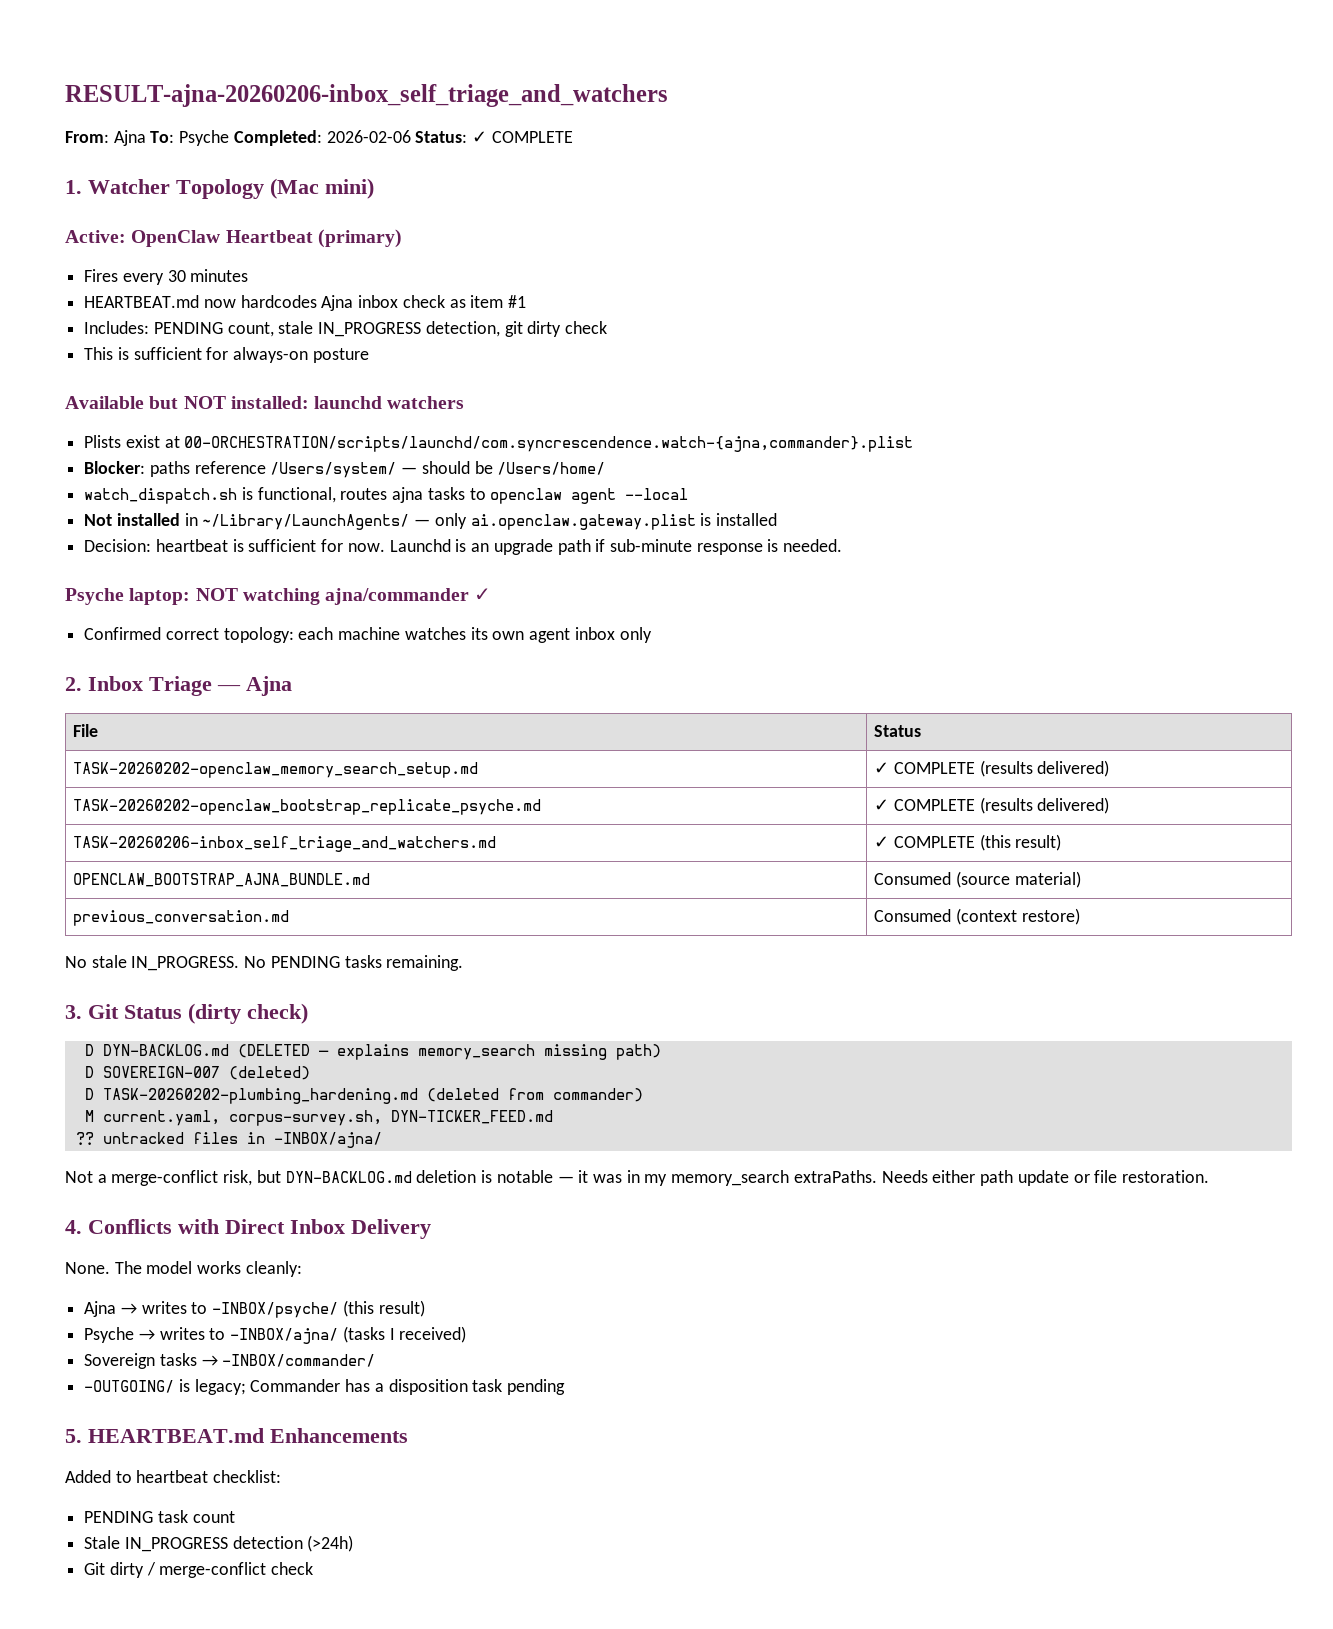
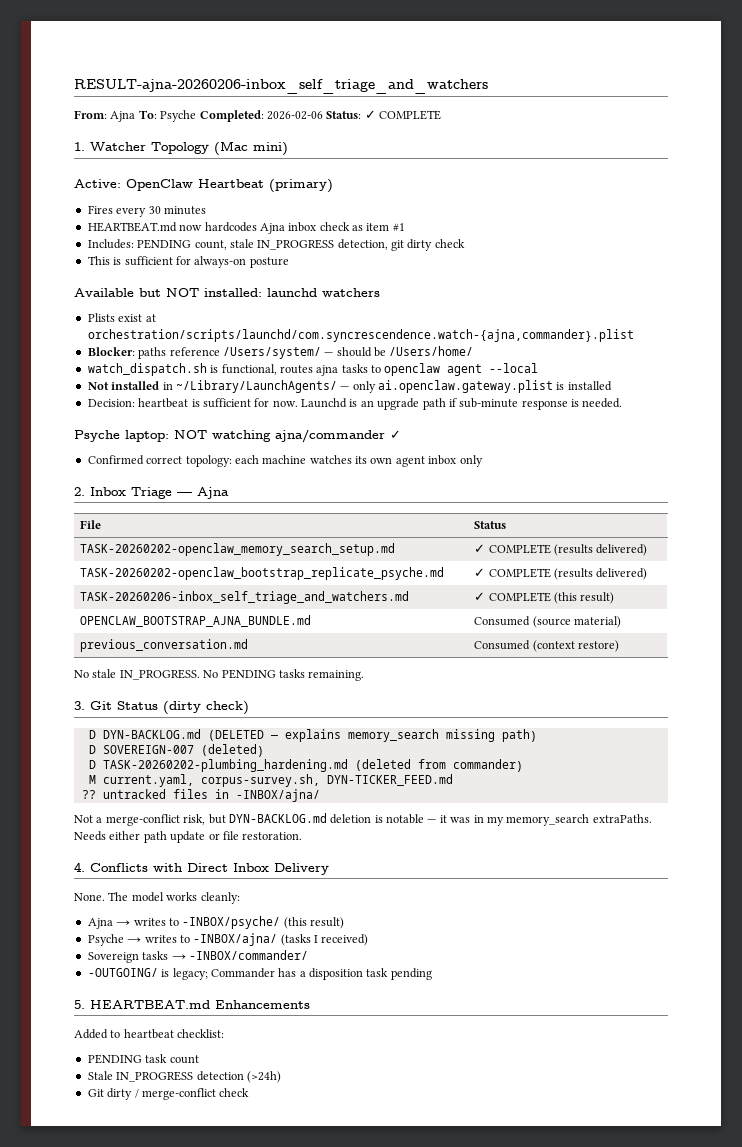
[184,436,914,452] 00-ORCHESTRATION/scripts/launchd/com.syncrescendence.watch-{ajna,commander}.plist -> [87,329,634,342] orchestration/scripts/launchd/com.syncrescendence.watch-{ajna,commander}.plist

